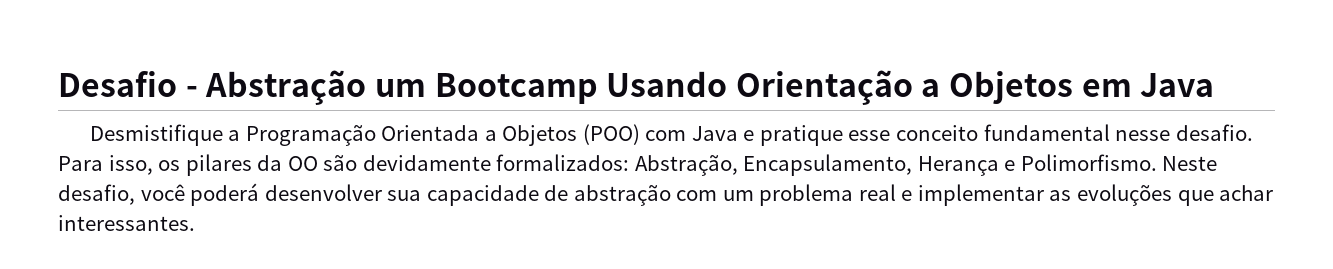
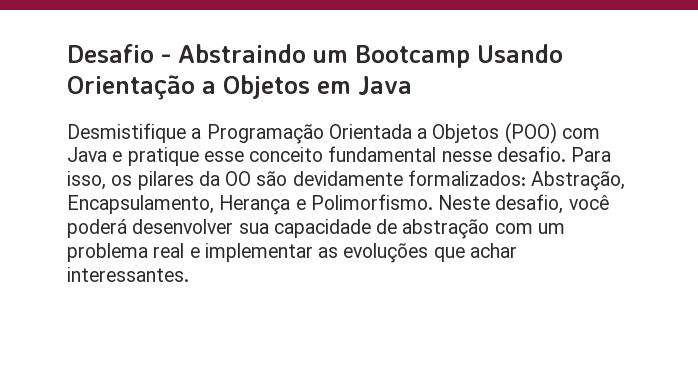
[205,70,367,105] Abstração -> [178,44,306,63] Abstraindo

